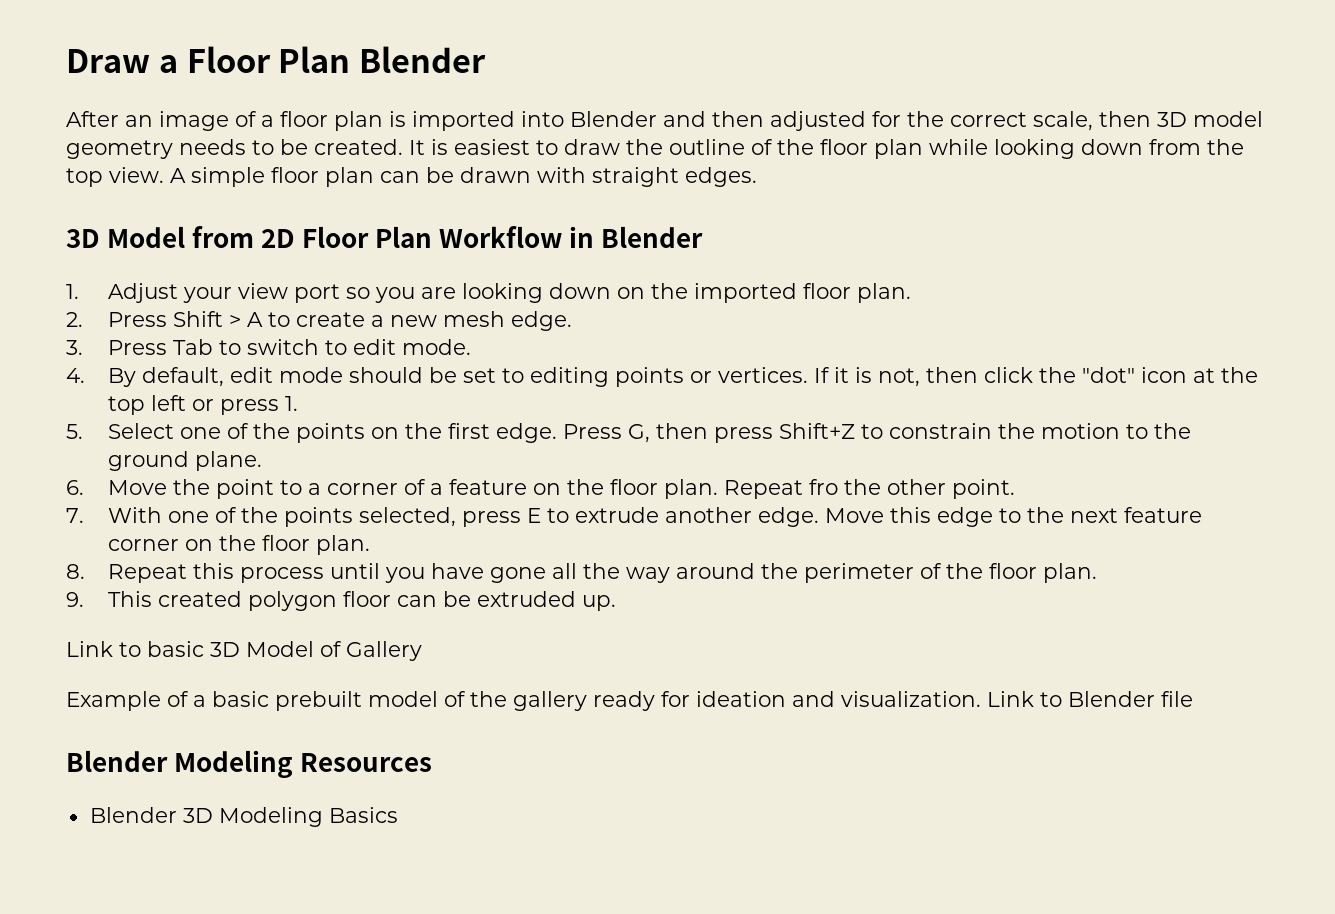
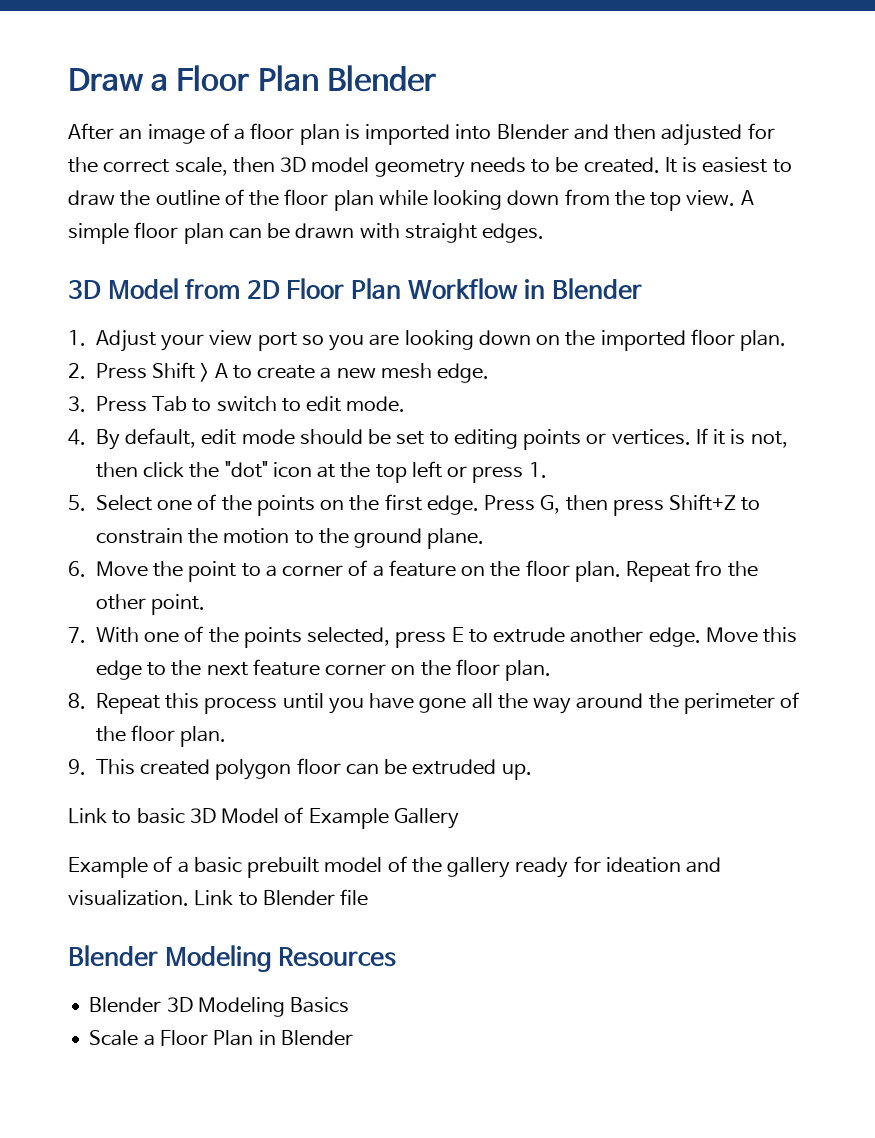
(342, 649) none -> [308,808,389,829] Example
(398, 815) none -> [89,1030,353,1046] // Scale a Floor Plan in Blender

